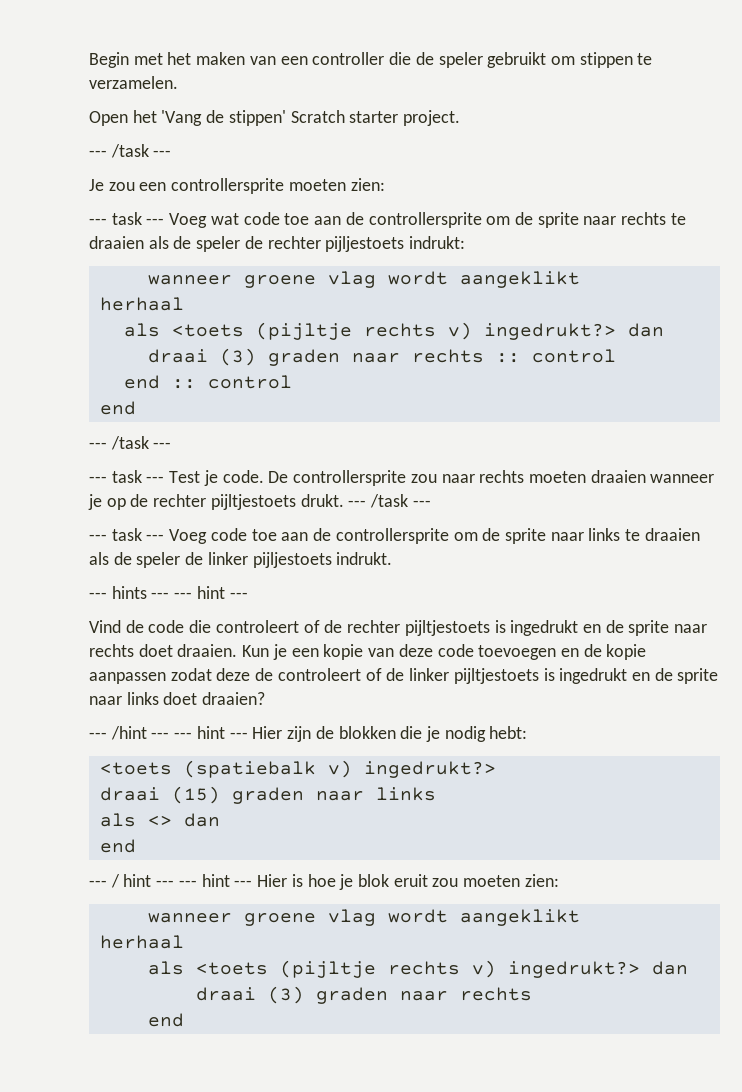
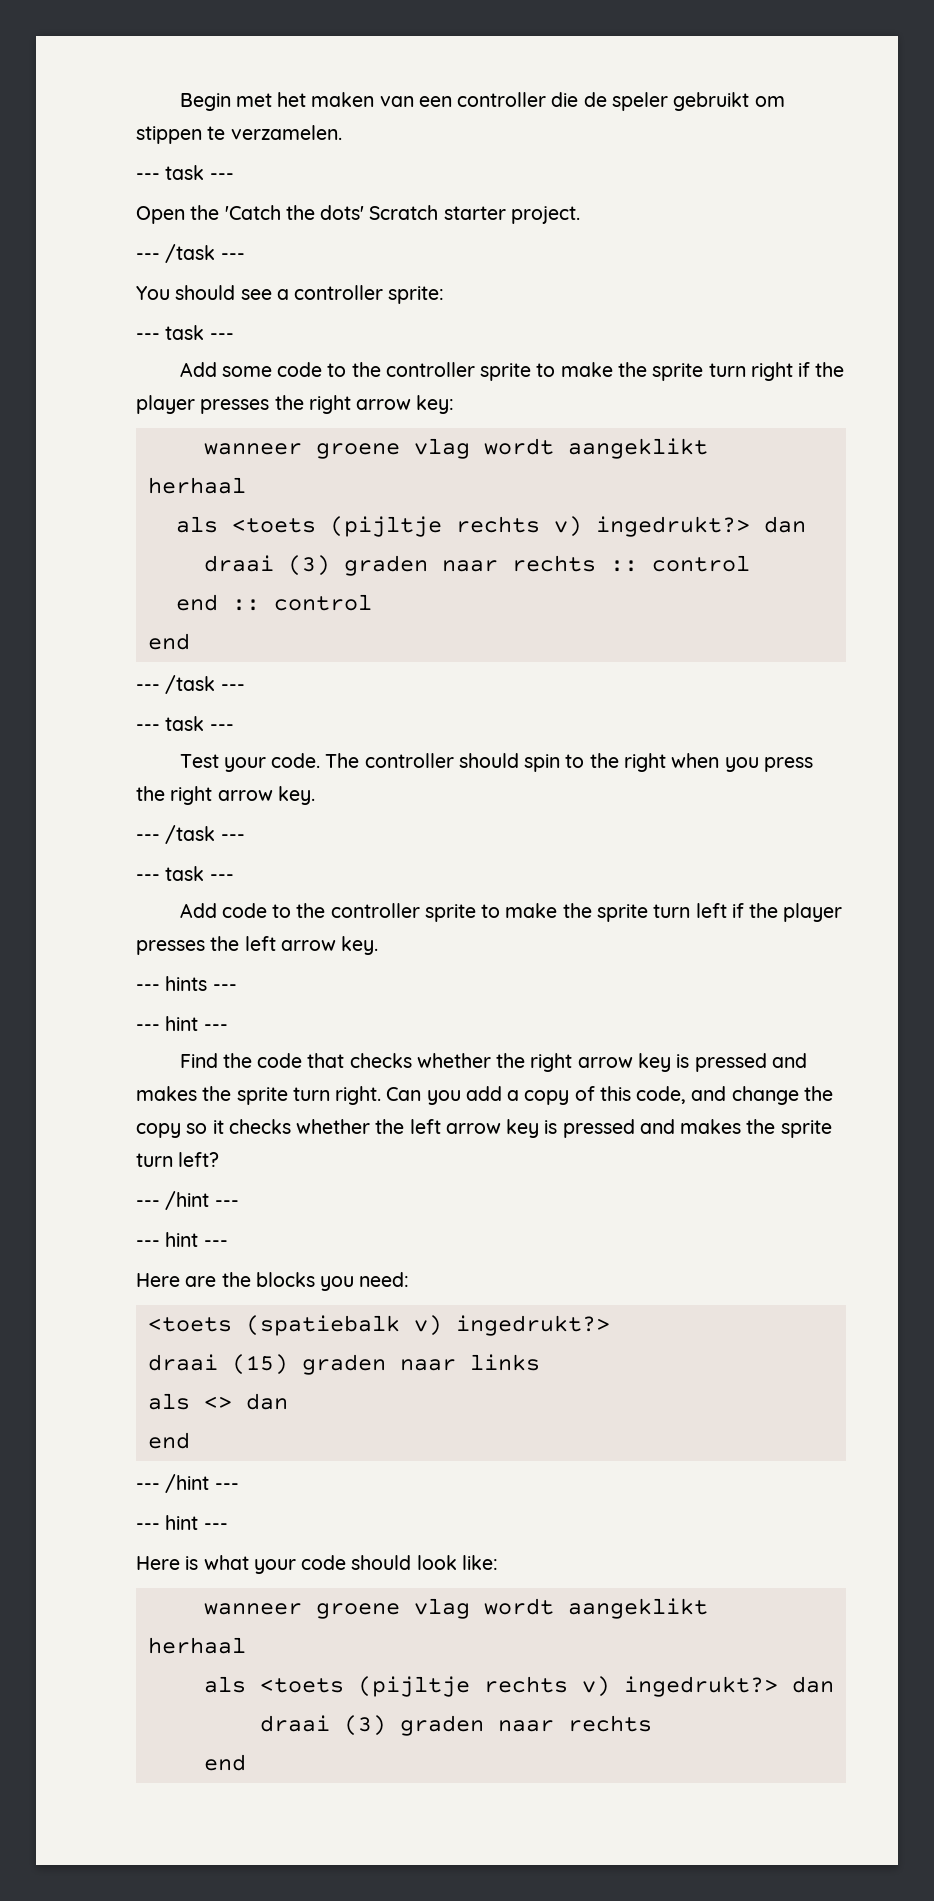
[89,110,286,126] Open het 'Vang de stippen' -> [136,165,234,180] [136,205,365,224] --- task --- // Open the 'Catch the dots'
[89,178,385,194] [89,212,686,228] [89,236,466,252] Je zou een controllersprite moeten zien: // --- task --- Voeg wat code toe aan de controllersprite om de sprite naar rechts te draaien als de speler de rechter pijljestoets indrukt: -> [136,285,445,304] [136,325,234,340] [179,362,845,381] [136,395,455,414] You should see a controller sprite: // --- task --- // Add some code to the controller sprite to make the sprite turn right if the player presses the right arrow key:
[169,470,715,486] [88,494,431,510] [89,528,700,544] [89,552,393,568] Test je code. De controllersprite zou naar rechts moeten draaien wanneer je op de rechter pijltjestoets drukt. --- /task --- // --- task --- Voeg code toe aan de controllersprite om de sprite naar links te draaien als de speler de linker pijljestoets indrukt. -> [179,753,813,772] [136,786,315,805] [136,825,245,844] [136,866,234,881] [179,903,843,922] [136,936,379,955] // Test your code. The controller should spin to the right when you press the right arrow key. // --- /task --- // --- task --- // Add code to the controller sprite to make the sprite turn left if the player presses the left arrow key.
[174,586,248,599] [89,620,708,636] [89,644,647,660] [89,668,719,684] [89,692,266,705] [89,726,528,742] --- hint --- // Vind de code die controleert of de rechter pijltjestoets is ingedrukt en de sprite naar rechts doet draaien. Kun je een kopie van deze code toevoegen en de kopie aanpassen zodat deze de controleert of de linker pijltjestoets is ingedrukt en de sprite naar links doet draaien? // --- /hint --- --- hint --- Hier zijn de blokken die je nodig hebt: -> [136,1016,228,1031] [179,1053,807,1072] [136,1086,833,1105] [136,1119,832,1138] [136,1152,220,1167] [136,1191,239,1210] [136,1232,228,1247] [136,1272,410,1291] // --- hint --- // Find the code that checks whether the right arrow key is pressed and makes the sprite turn right. Can you add a copy of this code, and change the copy so it checks whether the left arrow key is pressed and makes the sprite turn left? // --- /hint --- // --- hint --- // Here are the blocks you need:
[110,874,559,890] / hint --- --- hint --- Hier is hoe je blok eruit zou moeten zien: -> [165,1474,239,1493] [136,1515,228,1530] [136,1555,498,1574] /hint --- // --- hint --- // Here is what your code should look like:

